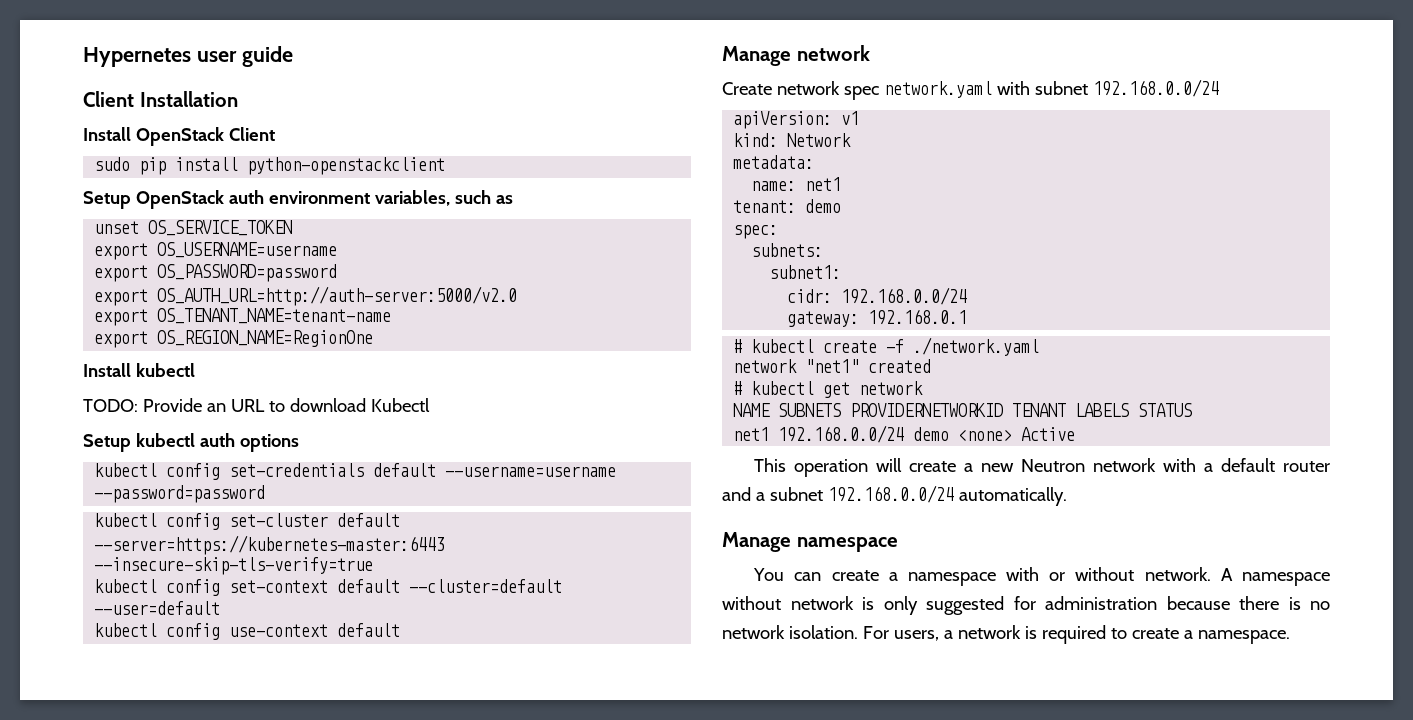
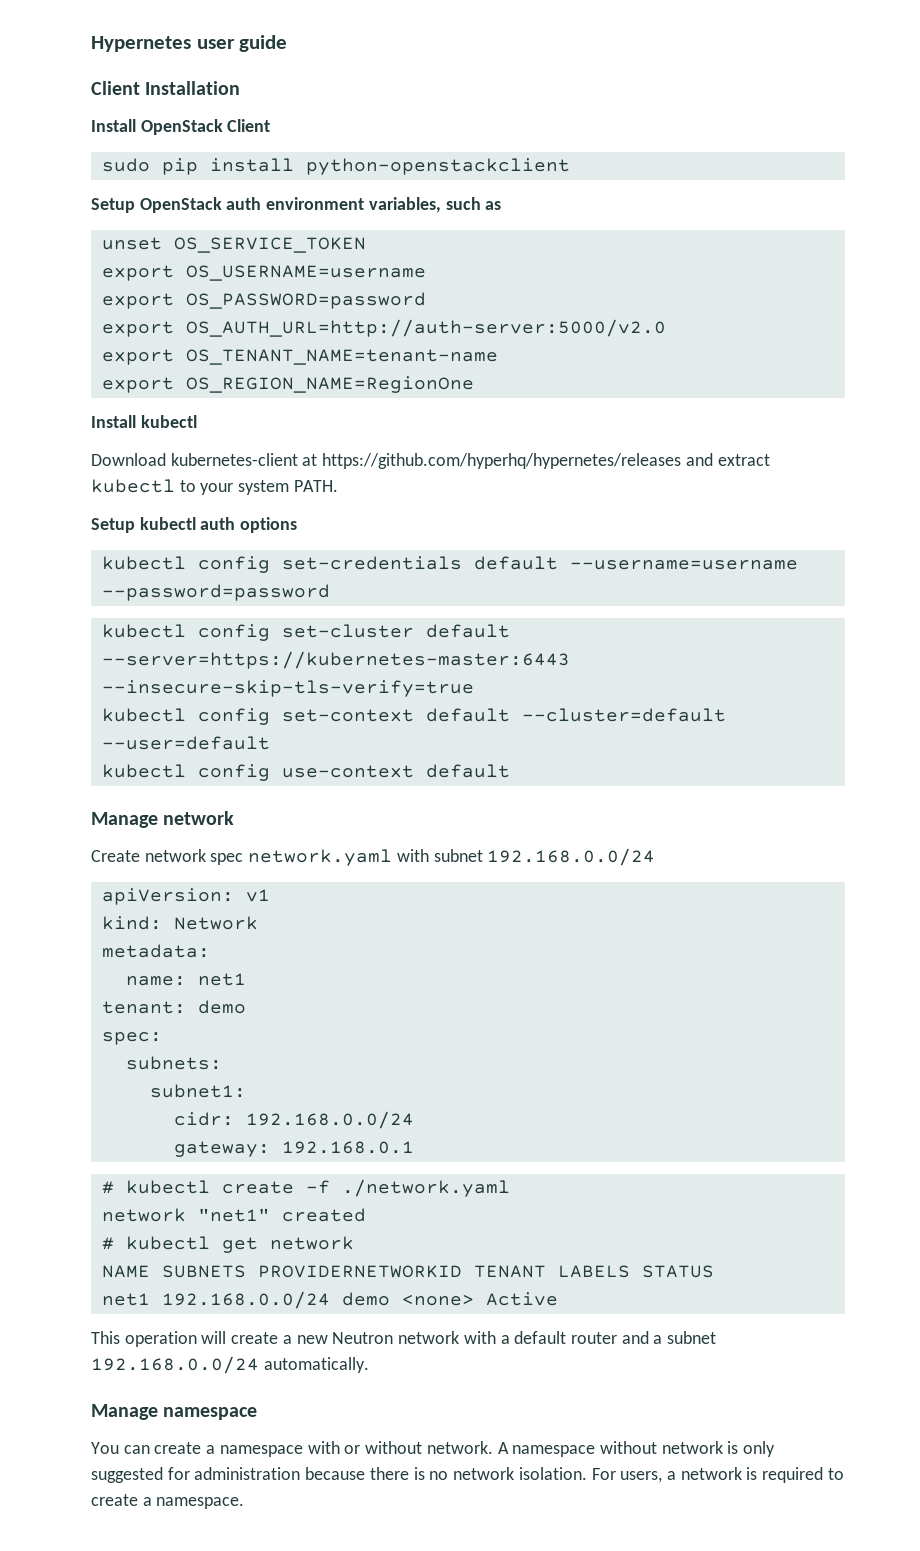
[83,398,430,412] TODO: Provide an URL to download Kubectl -> [91,453,770,469] [91,479,338,495] Download kubernetes-client at https://github.com/hyperhq/hypernetes/releases and extract kubectl to your system PATH.

